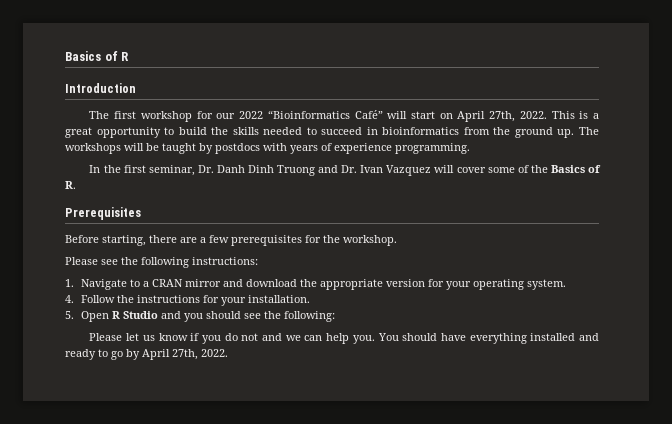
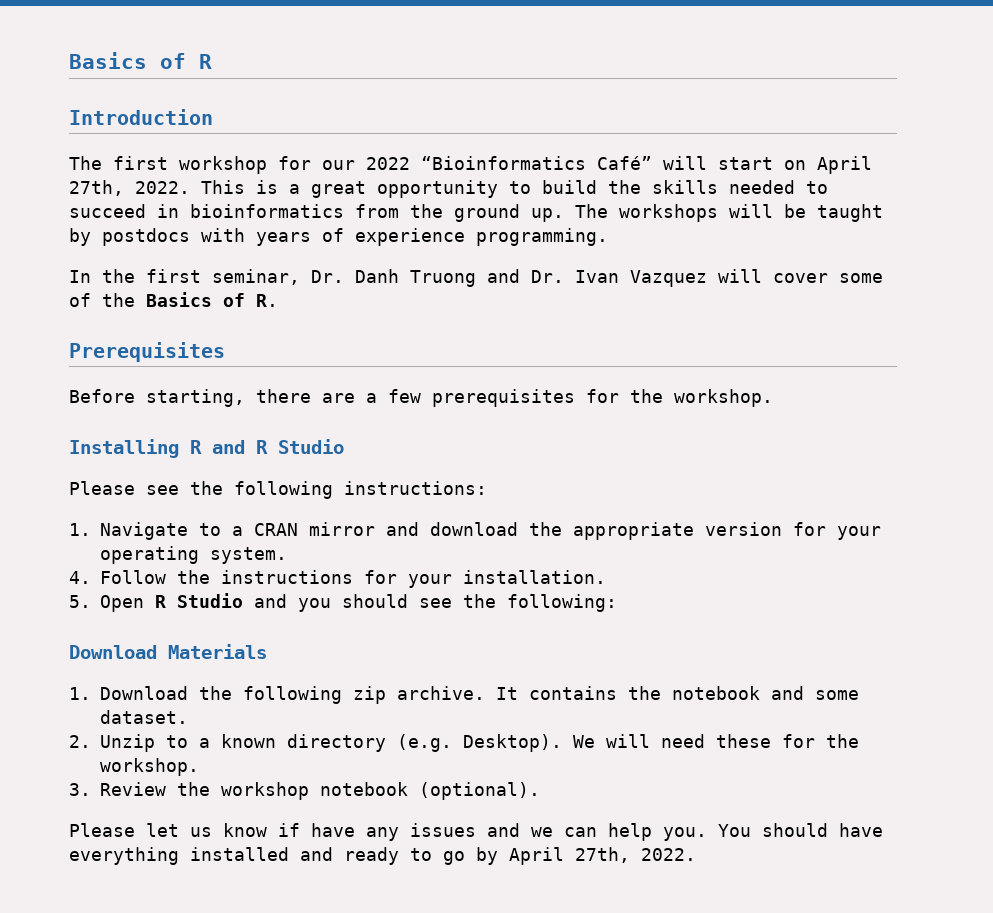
[247,165,274,173] Dinh -> (399, 276) none
(397, 240) none -> [69,439,344,458] // Installing R and R Studio
(335, 316) none -> [69,644,267,659] [69,686,859,704] [100,710,188,724] [69,734,859,752] [100,758,199,776] [69,782,540,800] // Download Materials // 1. Download the following zip archive. It contains the notebook and some dataset. // 2. Unzip to a known directory (e.g. Desktop). We will need these for the workshop. // 3. Review the workshop notebook (optional).
[201,333,259,344] you do not -> [311,823,476,841] have any issues

